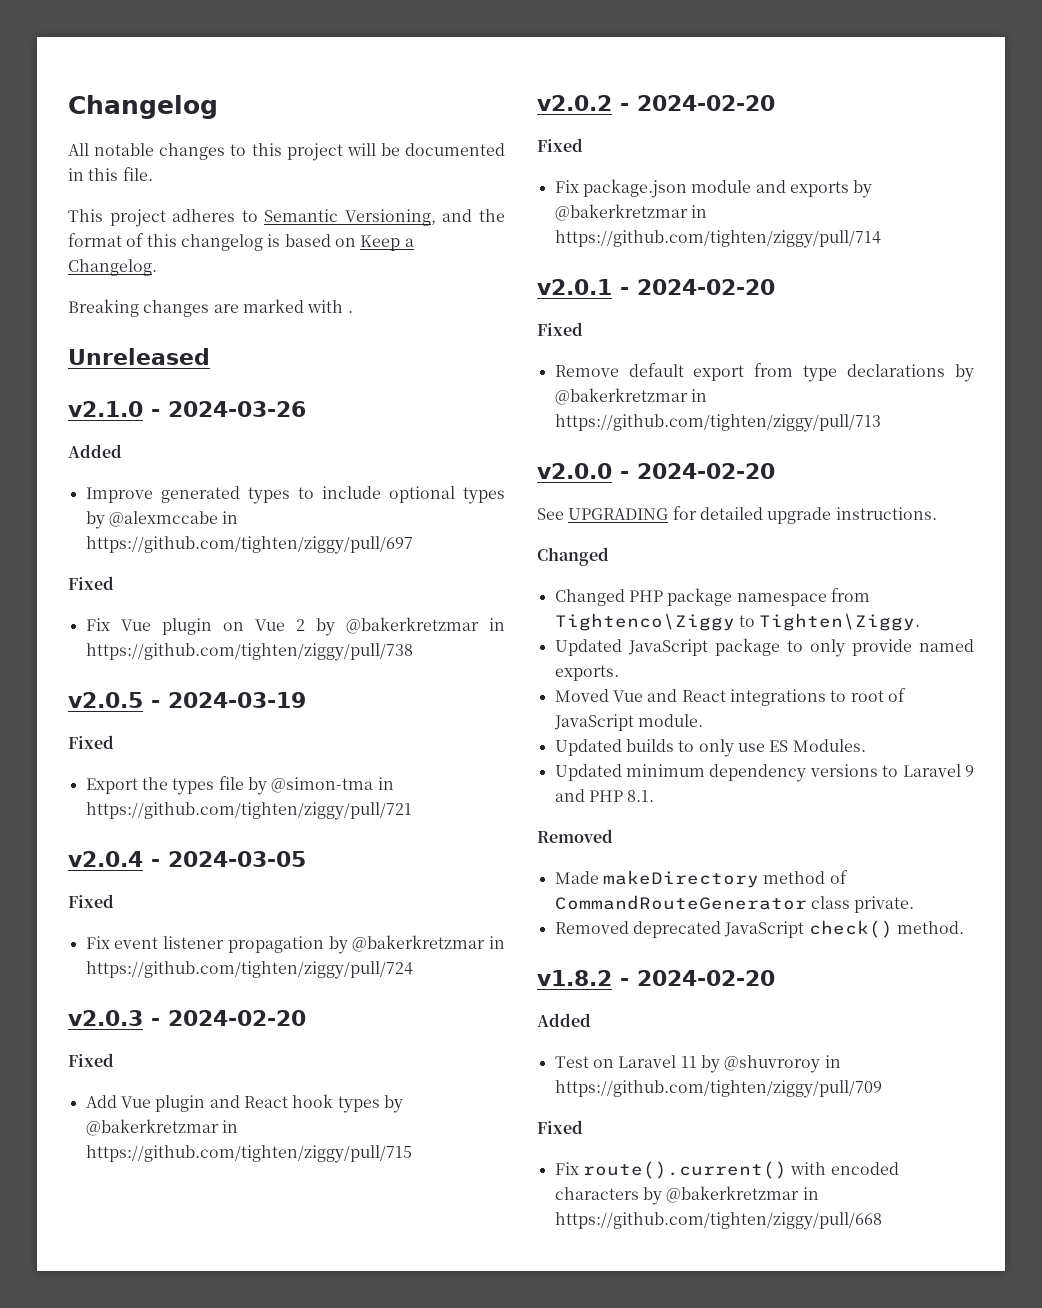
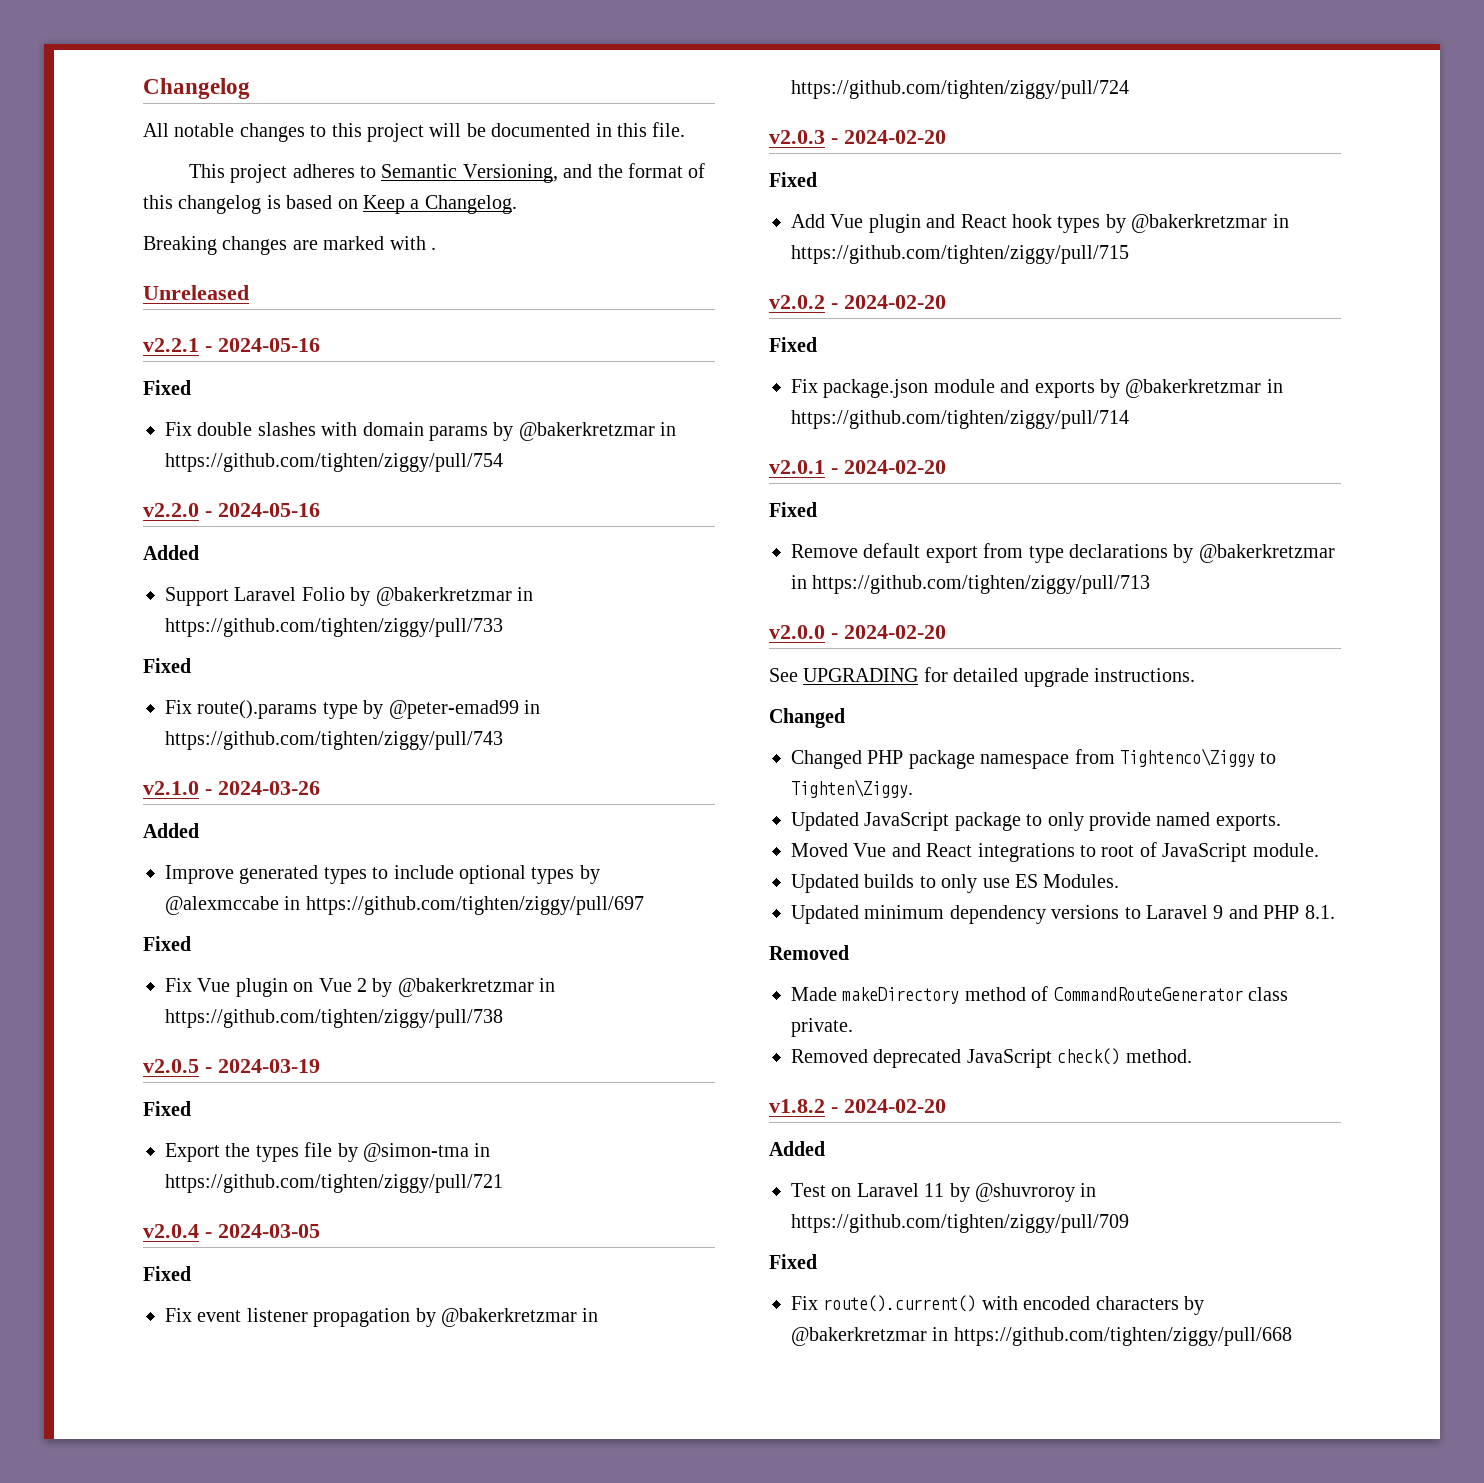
(210, 356) none -> [143,338,320,352] [143,380,191,395] [165,422,677,441] [165,453,503,472] [143,503,320,517] [143,545,199,560] [165,587,533,606] [165,618,503,637] [143,658,191,673] [165,700,540,719] [165,731,503,750] // v2.2.1 - 2024-05-16 // Fixed // Fix double slashes with domain params by @bakerkretzmar in https://github.com/tighten/ziggy/pull/754 // v2.2.0 - 2024-05-16 // Added // Support Laravel Folio by @bakerkretzmar in https://github.com/tighten/ziggy/pull/733 // Fixed // Fix route().params type by @peter-emad99 in https://github.com/tighten/ziggy/pull/743

